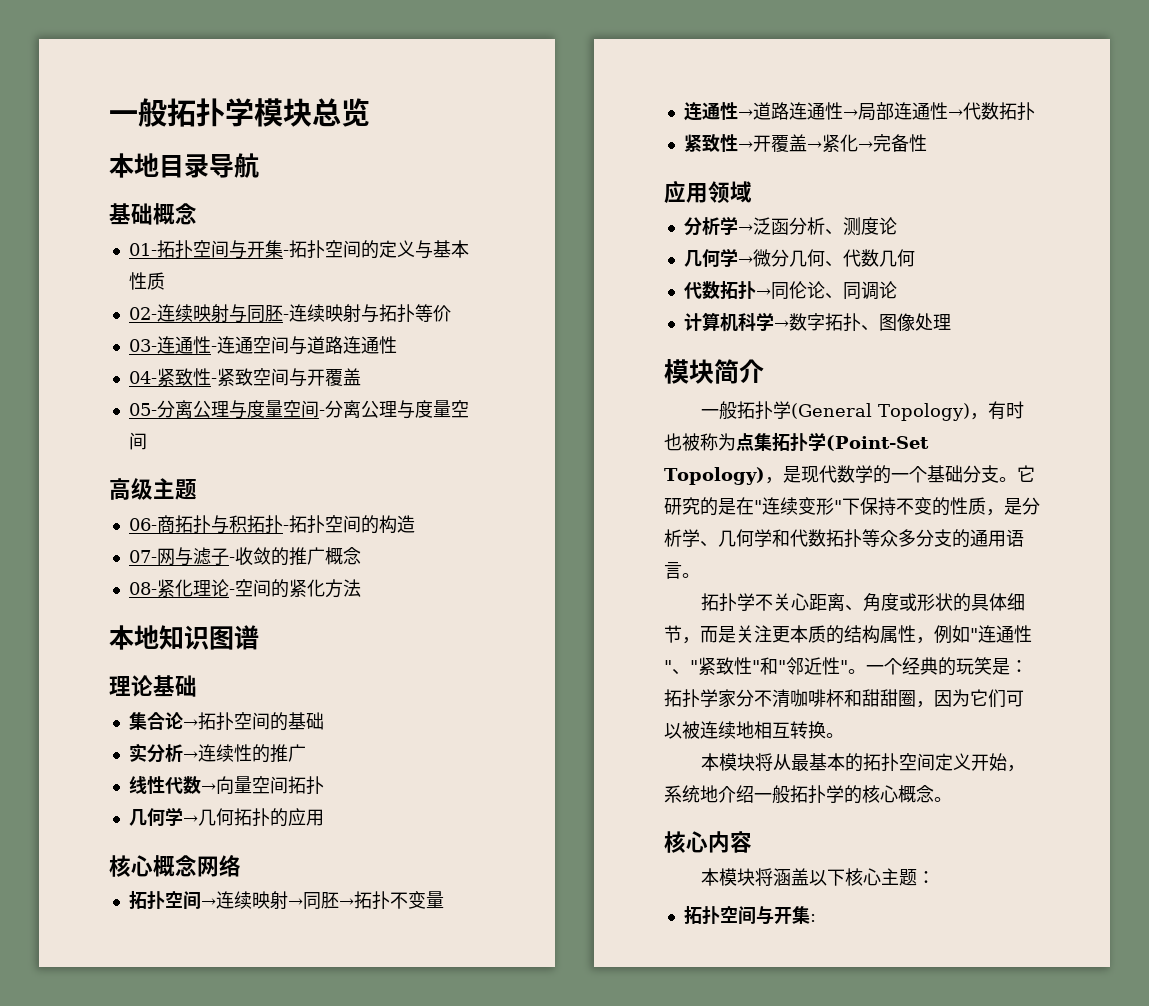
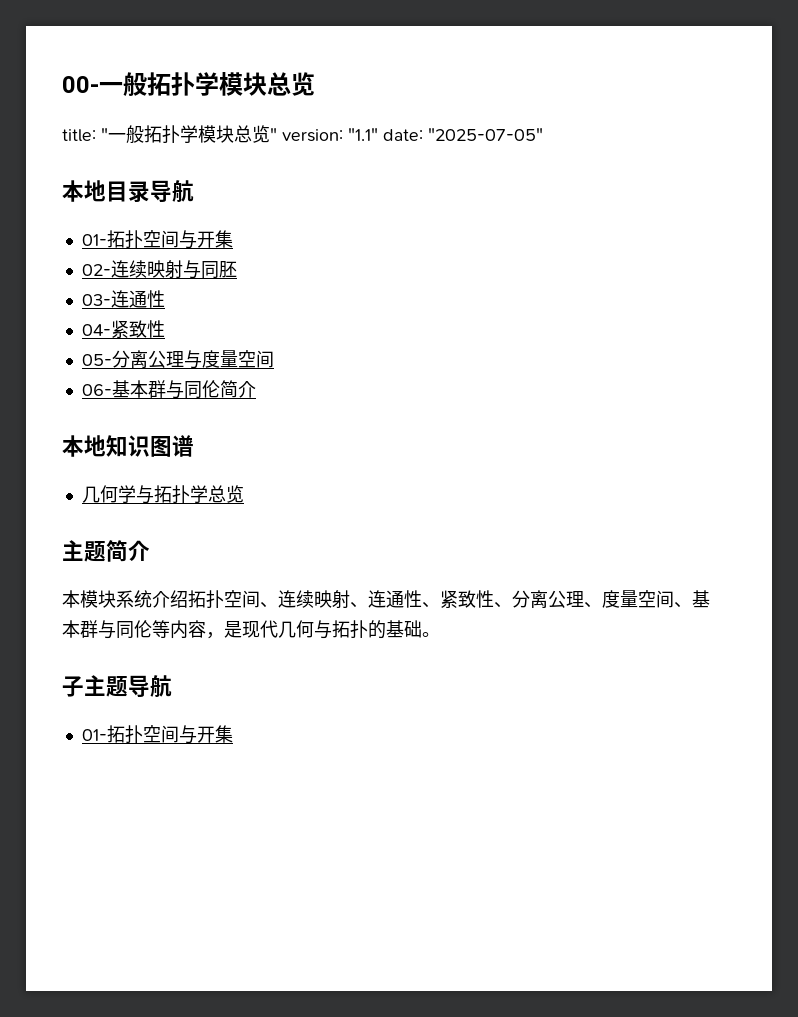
[109,98,370,127] 一般拓扑学模块总览 -> [62,72,315,96] [62,125,543,143] 00-一般拓扑学模块总览 // title: "一般拓扑学模块总览" version: "1.1" date: "2025-07-05"
[109,203,197,225] [128,240,469,259] [128,272,165,290] // 基础概念 // 01-拓扑空间与开集-拓扑空间的定义与基本性质 -> [81,230,233,249] // 01-拓扑空间与开集
[282,304,451,323] [128,336,397,355] [128,368,361,387] -连续映射与拓扑等价 // 03-连通性-连通空间与道路连通性 // 04-紧致性-紧致空间与开覆盖 -> [81,290,165,308] [81,320,165,338] // 03-连通性 // 04-紧致性
[318,400,469,419] [128,432,147,450] [109,478,197,500] [128,515,415,534] [128,547,361,566] [128,579,361,598] [109,625,259,650] [109,675,197,697] [128,712,324,731] [128,743,306,763] [128,776,324,794] [128,807,324,827] [109,854,241,877] [128,890,444,910] [683,102,1035,121] [683,134,927,152] [664,180,752,204] [683,216,897,236] [683,248,915,268] [683,280,897,300] [683,312,951,332] [664,359,764,384] [701,401,1025,421] [664,432,929,451] [664,465,1035,485] [664,497,1040,516] [664,529,1024,548] [664,562,700,579] [701,593,1026,612] [664,625,1032,644] [664,657,1028,676] [664,689,1024,708] [664,721,844,739] [701,753,1026,772] [664,785,952,804] [664,831,752,853] [701,868,936,886] [683,905,816,925] -分离公理与度量空间 // 高级主题 // 06-商拓扑与积拓扑-拓扑空间的构造 // 07-网与滤子-收敛的推广概念 // 08-紧化理论-空间的紧化方法 // 本地知识图谱 // 理论基础 // 集合论→拓扑空间的基础 // 实分析→连续性的推广 // 线性代数→向量空间拓扑 // 几何学→几何拓扑的应用 // 核心概念网络 // 拓扑空间→连续映射→同胚→拓扑不变量 // 连通性→道路连通性→局部连通性→代数拓扑 // 紧致性→开覆盖→紧化→完备性 // 应用领域 // 分析学→泛函分析、测度论 // 几何学→微分几何、代数几何 // 代数拓扑→同伦论、同调论 // 计算机科学→数字拓扑、图像处理 // 模块简介 // 一般拓扑学(General Topology)，有时也被称为点集拓扑学(Point-Set Topology)，是现代数学的一个基础分支。它研究的是在"连续变形"下保持不变的性质，是分析学、几何学和代数拓扑等众多分支的通用语言。 // 拓扑学不关心距离、角度或形状的具体细节，而是关注更本质的结构属性，例如"连通性"、"紧致性"和"邻近性"。一个经典的玩笑是：拓扑学家分不清咖啡杯和甜甜圈，因为它们可以被连续地相互转换。 // 本模块将从最基本的拓扑空间定义开始，系统地介绍一般拓扑学的核心概念。 // 核心内容 // 本模块将涵盖以下核心主题： // 拓扑空间与开集: -> [81,380,256,399] [62,435,194,457] [81,485,244,504] [62,540,150,562] [62,590,710,609] [62,620,440,639] [62,675,172,697] [81,725,233,744] // 06-基本群与同伦简介 // 本地知识图谱 // 几何学与拓扑学总览 // 主题简介 // 本模块系统介绍拓扑空间、连续映射、连通性、紧致性、分离公理、度量空间、基本群与同伦等内容，是现代几何与拓扑的基础。 // 子主题导航 // 01-拓扑空间与开集

